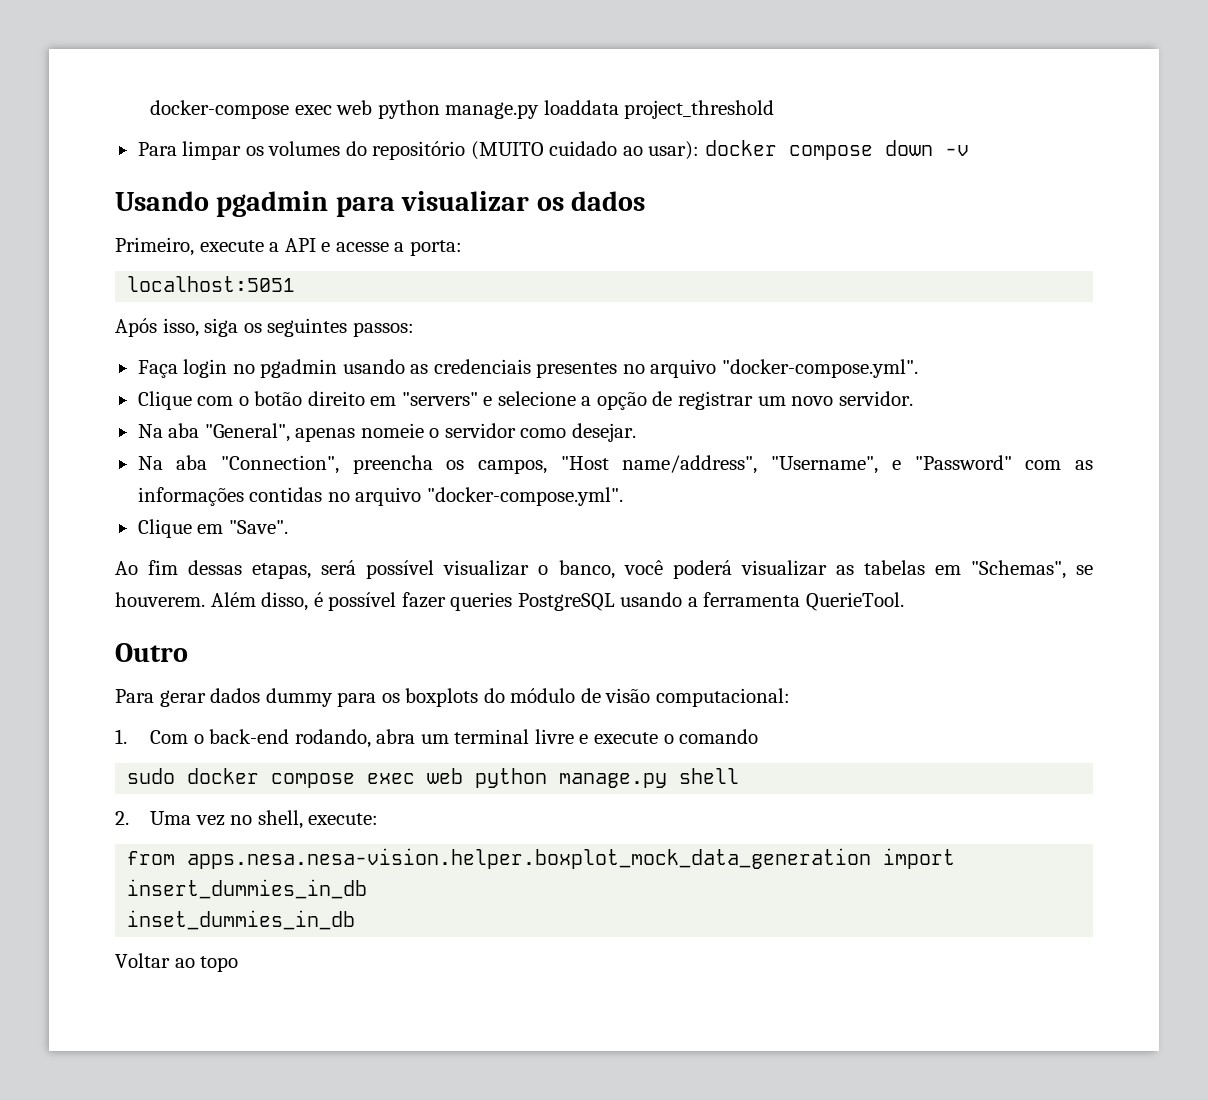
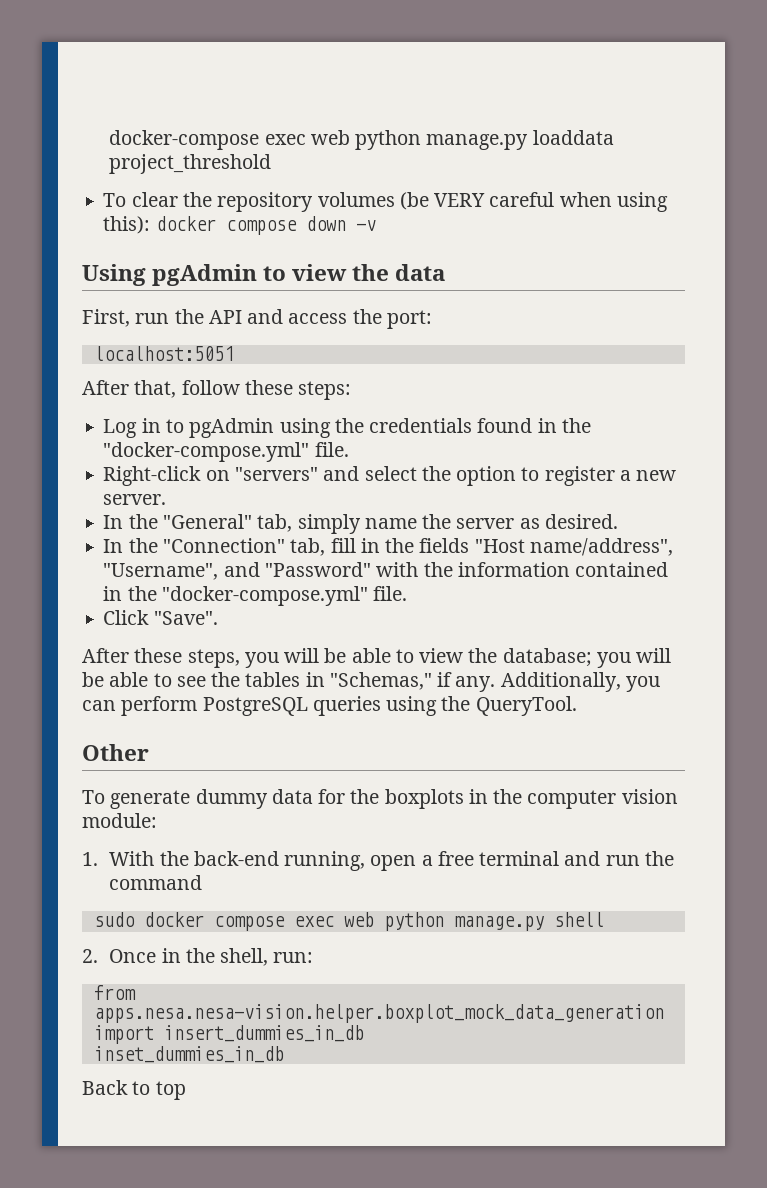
[137,140,969,160] [115,191,646,217] [115,237,462,256] [127,276,296,292] [115,318,414,337] [137,359,918,378] [137,391,913,410] [137,423,636,442] [137,455,1093,474] [137,487,623,506] [137,519,288,538] [115,560,1093,579] [115,592,904,611] [115,643,188,662] [115,688,790,707] [115,729,759,748] Para limpar os volumes do repositório (MUITO cuidado ao usar): docker compose down -v // Usando pgadmin para visualizar os dados // Primeiro, execute a API e acesse a porta: // localhost:5051 // Após isso, siga os seguintes passos: // Faça login no pgadmin usando as credenciais presentes no arquivo "docker-compose.yml". // Clique com o botão direito em "servers" e selecione a opção de registrar um novo servidor. // Na aba "General", apenas nomeie o servidor como desejar. // Na aba "Connection", preencha os campos, "Host name/address", "Username", e "Password" com as informações contidas no arquivo "docker-compose.yml". // Clique em "Save". // Ao fim dessas etapas, será possível visualizar o banco, você poderá visualizar as tabelas em "Schemas", se houverem. Além disso, é possível fazer queries PostgreSQL usando a ferramenta QuerieTool. // Outro // Para gerar dados dummy para os boxplots do módulo de visão computacional: // 1. Com o back-end rodando, abra um terminal livre e execute o comando -> [103,192,668,212] [103,216,376,235] [82,264,446,286] [82,309,432,329] [93,346,234,361] [82,380,352,400] [103,418,591,438] [103,442,349,462] [103,466,677,486] [103,494,167,505] [103,514,618,534] [103,538,673,556] [103,562,669,580] [103,586,408,606] [103,610,218,625] [82,648,672,668] [82,672,660,692] [82,696,577,716] [82,744,149,761] [82,789,678,809] [82,813,157,828] [82,851,675,871] [109,875,203,890] To clear the repository volumes (be VERY careful when using this): docker compose down -v // Using pgAdmin to view the data // First, run the API and access the port: // localhost:5051 // After that, follow these steps: // Log in to pgAdmin using the credentials found in the "docker-compose.yml" file. // Right-click on "servers" and select the option to register a new server. // In the "General" tab, simply name the server as desired. // In the "Connection" tab, fill in the fields "Host name/address", "Username", and "Password" with the information contained in the "docker-compose.yml" file. // Click "Save". // After these steps, you will be able to view the database; you will be able to see the tables in "Schemas," if any. Additionally, you can perform PostgreSQL queries using the QueryTool. // Other // To generate dummy data for the boxplots in the computer vision module: // 1. With the back-end running, open a free terminal and run the command
[150,810,379,829] Uma vez no shell, execute: -> [109,948,314,966] Once in the shell, run:
[115,953,239,972] Voltar ao topo -> [82,1080,186,1100] Back to top

